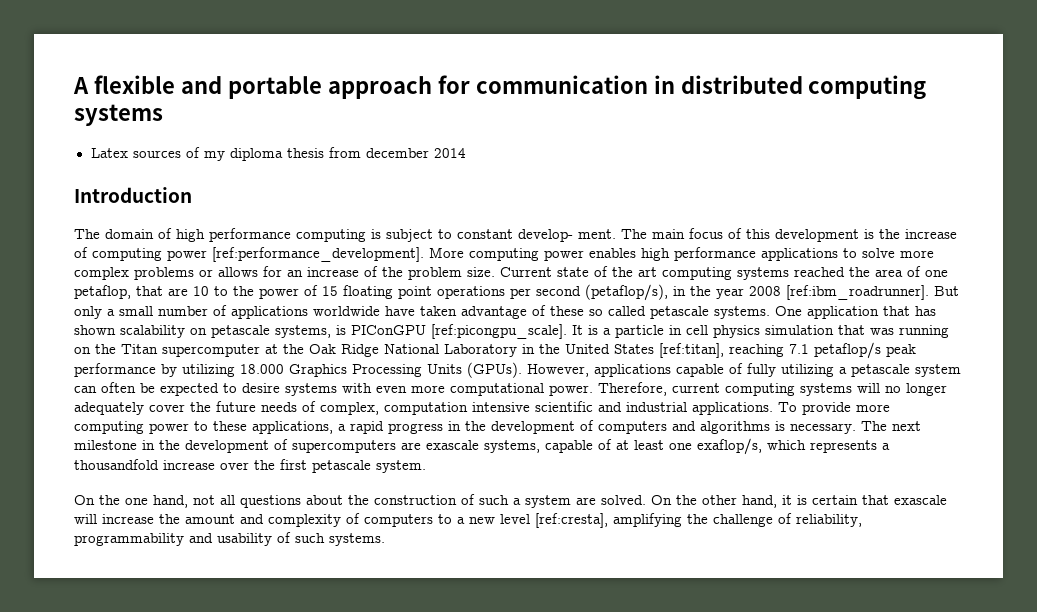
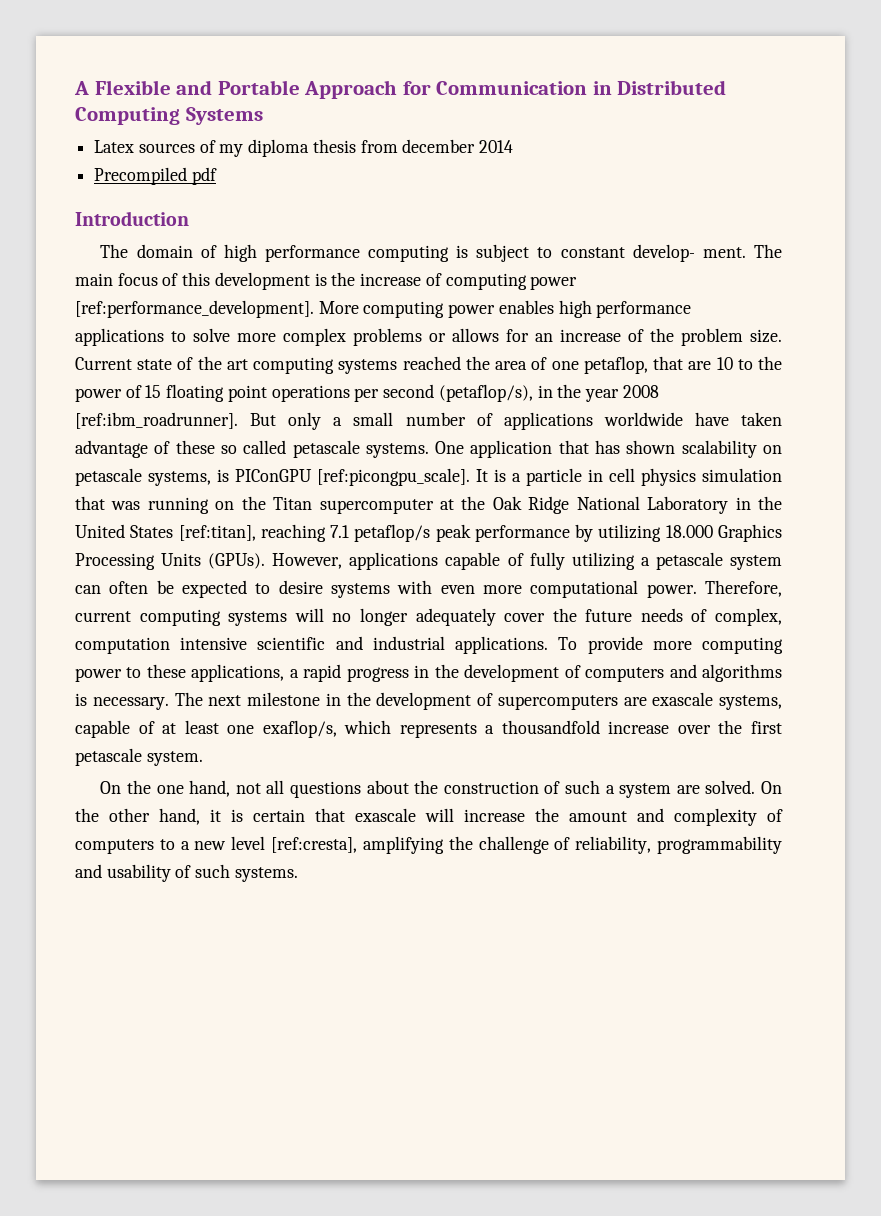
[93,75,927,100] [74,104,163,126] flexible and portable approach for communication in distributed computing systems -> [94,80,727,99] [75,107,263,125] Flexible and Portable Approach for Communication in Distributed Computing Systems
(466, 153) none -> [94,167,217,185] // Precompiled pdf

